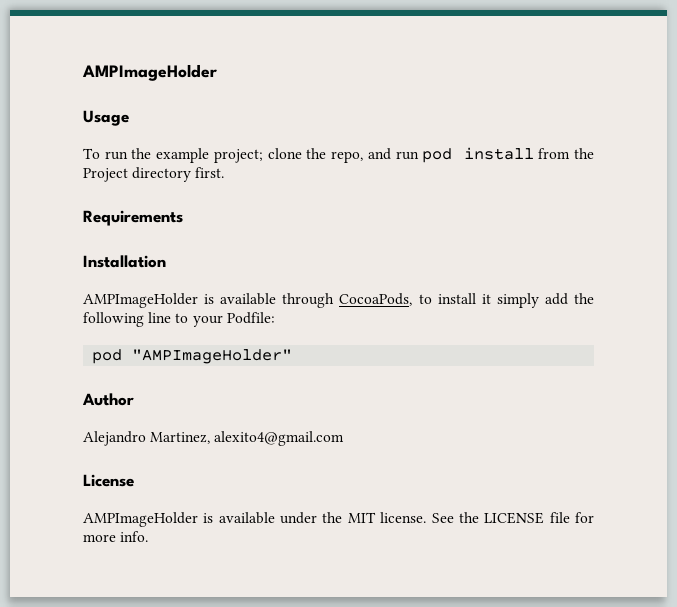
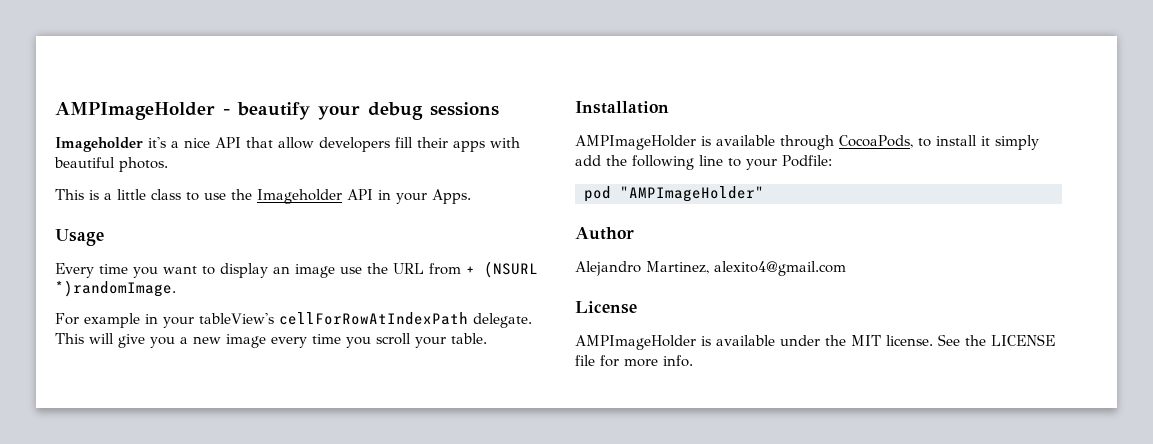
[82,64,217,81] [83,110,129,126] [83,147,594,163] [83,167,225,182] [83,210,183,226] AMPImageHolder // Usage // To run the example project; clone the repo, and run pod install from the Project directory first. // Requirements -> [55,102,499,120] [55,137,520,152] [54,157,168,172] [55,189,471,204] [55,229,104,246] [55,261,538,278] [55,280,176,297] [55,312,532,328] [55,333,487,348] AMPImageHolder - beautify your debug sessions // Imageholder it's a nice API that allow developers fill their apps with beautiful photos. // This is a little class to use the Imageholder API in your Apps. // Usage // Every time you want to display an image use the URL from + (NSURL *)randomImage. // For example in your tableView's cellForRowAtIndexPath delegate. This will give you a new image every time you scroll your table.

